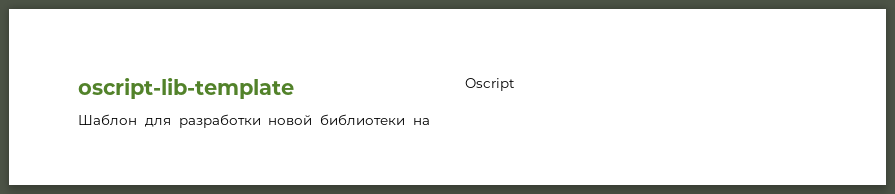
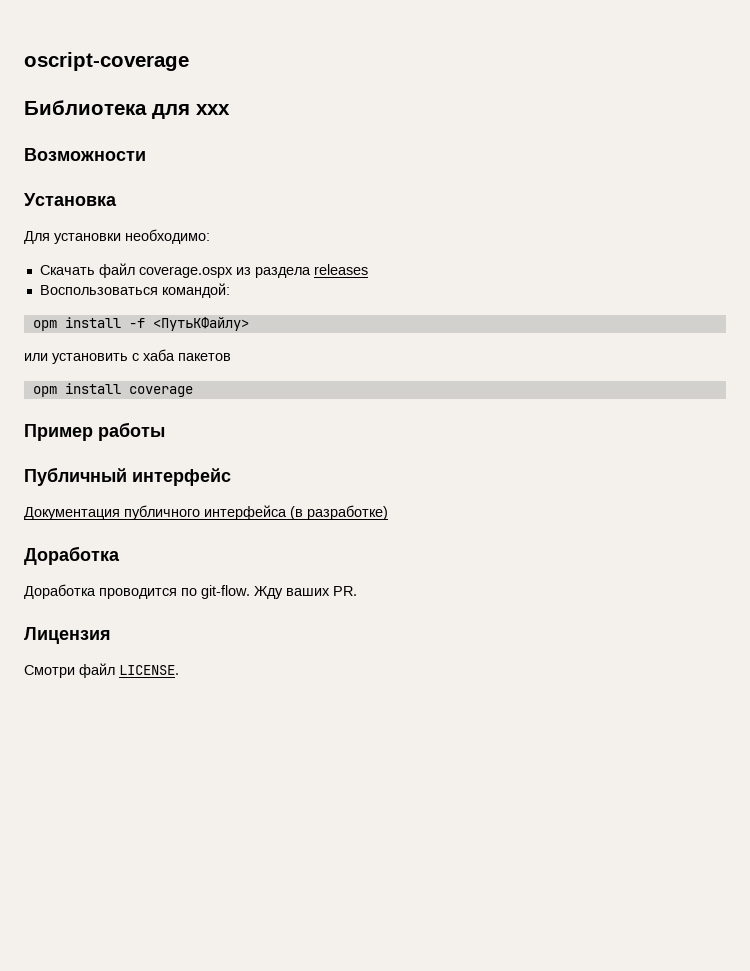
[78,78,294,99] [78,114,431,128] [465,78,515,91] oscript-lib-template // Шаблон для разработки новой библиотеки на Oscript -> [24,52,189,71] [24,100,230,119] [24,148,146,161] [24,193,117,206] [24,229,210,244] [39,263,368,278] [39,283,230,298] [32,316,249,331] [24,349,231,364] [32,383,193,397] [24,422,165,441] [24,467,231,486] [24,505,388,520] [24,546,120,565] [24,584,357,599] [24,627,111,644] [24,663,179,678] oscript-coverage // Библиотека для xxx // Возможности // Установка // Для установки необходимо: // Скачать файл coverage.ospx из раздела releases // Воспользоваться командой: // opm install -f <ПутьКФайлу> // или установить с хаба пакетов // opm install coverage // Пример работы // Публичный интерфейс // Документация публичного интерфейса (в разработке) // Доработка // Доработка проводится по git-flow. Жду ваших PR. // Лицензия // Смотри файл LICENSE.

